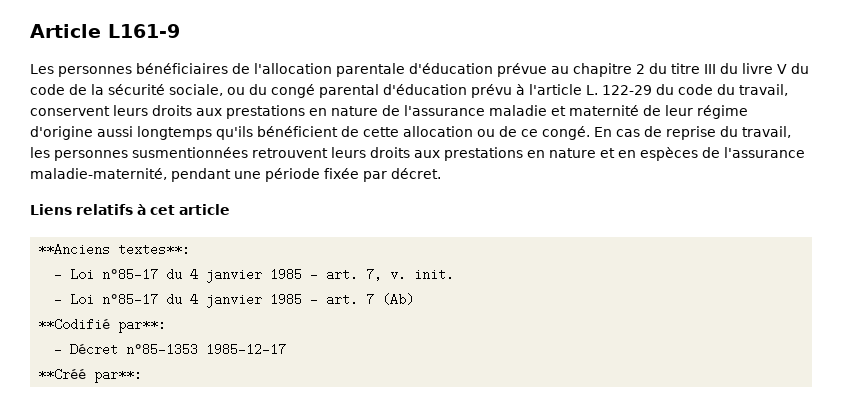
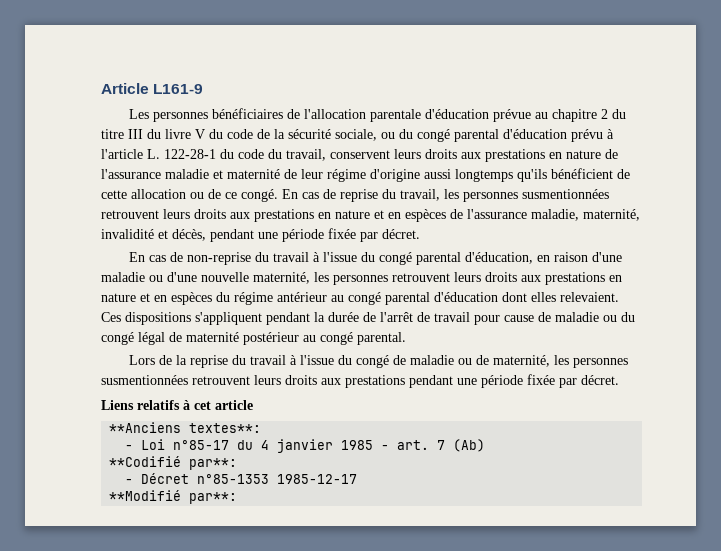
[602,85,652,95] 122-29 -> [164,149,216,159] 122-28-1
[30,168,167,180] maladie-maternité, -> [531,209,640,221] [101,228,420,242] [128,252,622,265] [101,272,622,285] [101,292,619,305] [101,312,635,325] [101,332,406,345] [128,355,628,368] [101,375,405,388] maladie, maternité, invalidité et décès, pendant une période fixée par décret. // En cas de non-reprise du travail à l'issue du congé parental d'éducation, en raison d'une maladie ou d'une nouvelle maternité, les personnes retrouvent leurs droits aux prestations en nature et en espèces du régime antérieur au congé parental d'éducation dont elles relevaient. Ces dispositions s'appliquent pendant la durée de l'arrêt de travail pour cause de maladie ou du congé légal de maternité postérieur au congé parental. // Lors de la reprise du travail à l'issue du congé de maladie ou de maternité, les personnes susmentionnées retrouvent leurs droits aux prestations
[54,268,455,283] // - Loi n°85-17 du 4 janvier 1985 - art. 7, v. init. -> (262, 428) none
[38,368,87,381] **Créé -> [109,490,182,501] **Modifié

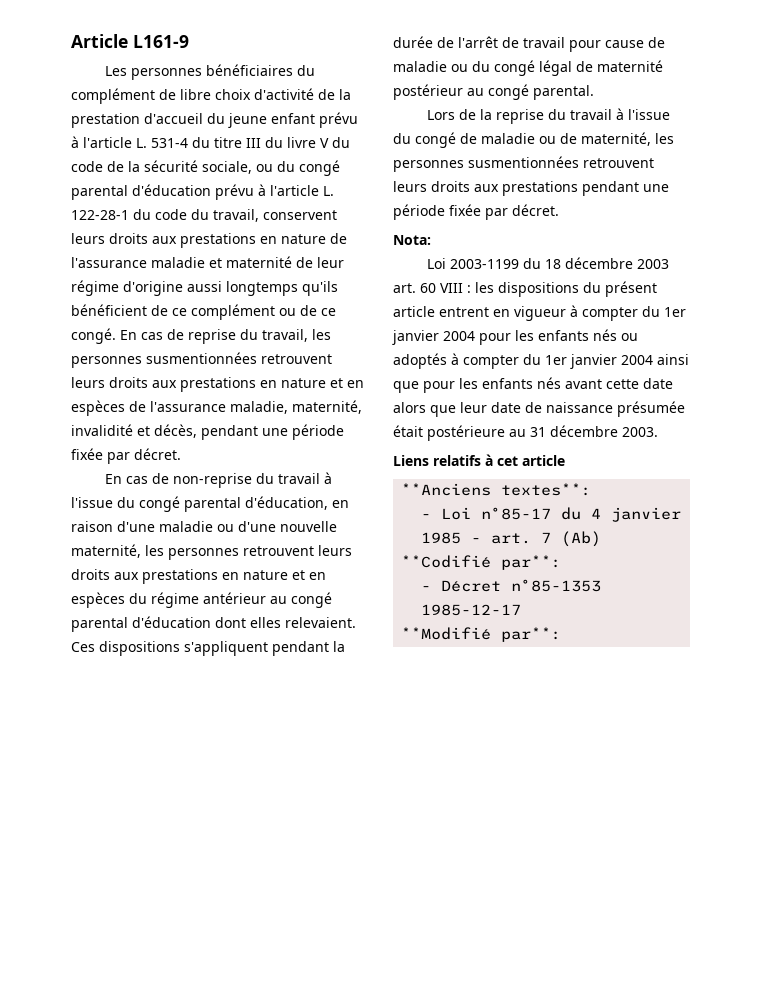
[286,109,608,122] de l'allocation parentale d'éducation prévue au chapitre 2 -> [297,65,316,76] [71,88,351,104] [71,112,358,128] [71,136,188,148] du complément de libre choix d'activité de la prestation d'accueil du jeune enfant prévu à l'article L. 531-4
[101,189,186,199] cette allocation -> [172,304,275,320] ce complément
(619, 380) none -> [393,235,431,245] [427,257,670,269] [393,281,657,297] [393,305,686,321] [392,329,638,345] [393,353,689,369] [393,377,673,393] [393,401,685,417] [393,425,658,441] // Nota: // Loi 2003-1199 du 18 décembre 2003 art. 60 VIII : les dispositions du présent article entrent en vigueur à compter du 1er janvier 2004 pour les enfants nés ou adoptés à compter du 1er janvier 2004 ainsi que pour les enfants nés avant cette date alors que leur date de naissance présumée était postérieure au 31 décembre 2003.

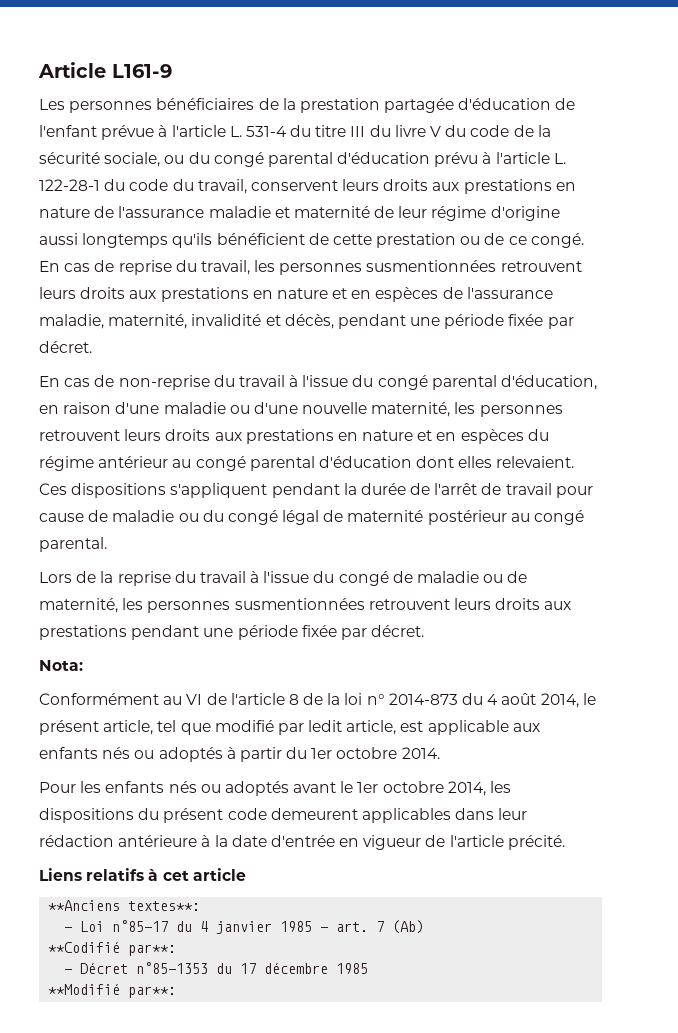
[297,65,316,76] [71,88,351,104] [71,112,358,128] du complément de libre choix d'activité de la prestation d'accueil du jeune enfant prévu -> [258,98,576,113] [39,125,155,140] de la prestation partagée d'éducation de l'enfant prévue
[172,304,275,320] ce complément -> [332,233,457,248] cette prestation
[427,257,670,269] [393,281,657,297] [393,305,686,321] [392,330,511,345] Loi 2003-1199 du 18 décembre 2003 art. 60 VIII : les dispositions du présent article entrent en vigueur à compter du 1er janvier 2004 pour -> [39,693,596,708] [39,720,540,735] [39,747,440,762] [39,782,76,793] Conformément au VI de l'article 8 de la loi n° 2014-873 du 4 août 2014, le présent article, tel que modifié par ledit article, est applicable aux enfants nés ou adoptés à partir du 1er octobre 2014. // Pour
[451,353,689,369] [393,377,673,393] [393,401,685,417] [393,425,658,441] à compter du 1er janvier 2004 ainsi que pour les enfants nés avant cette date alors que leur date de naissance présumée était postérieure au 31 décembre 2003. -> [293,781,512,796] [39,808,528,823] [39,835,565,850] avant le 1er octobre 2014, les dispositions du présent code demeurent applicables dans leur rédaction antérieure à la date d'entrée en vigueur de l'article précité.
[421,604,522,616] 1985-12-17 -> [216,962,369,974] du 17 décembre 1985

